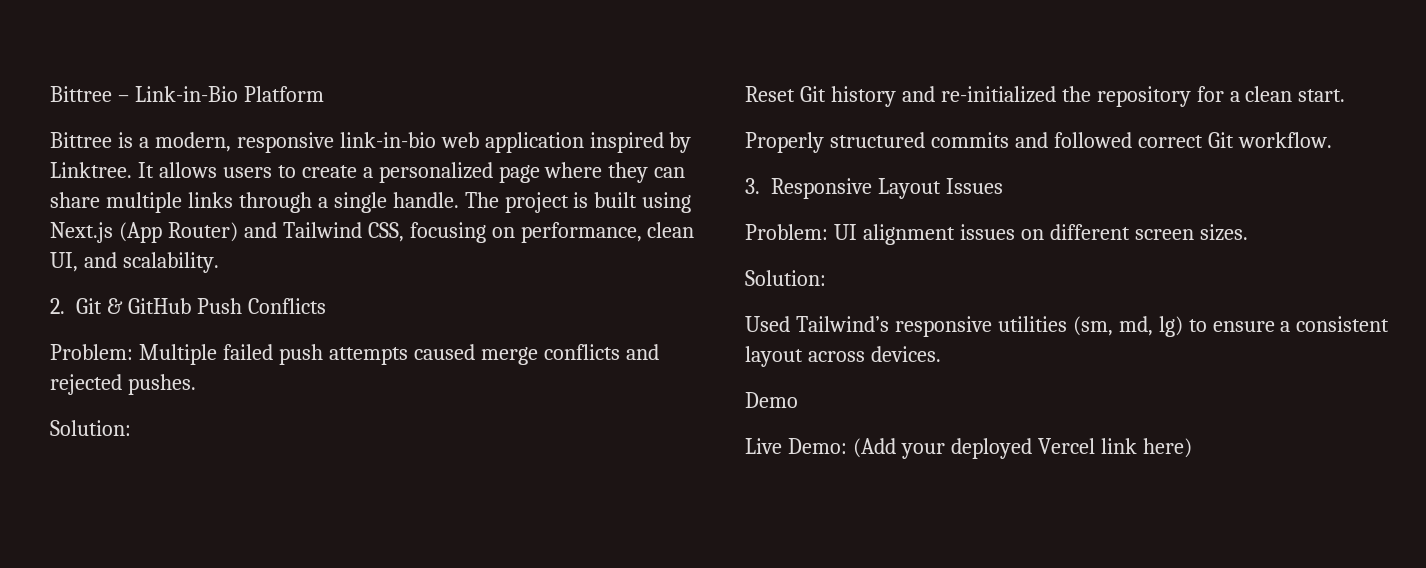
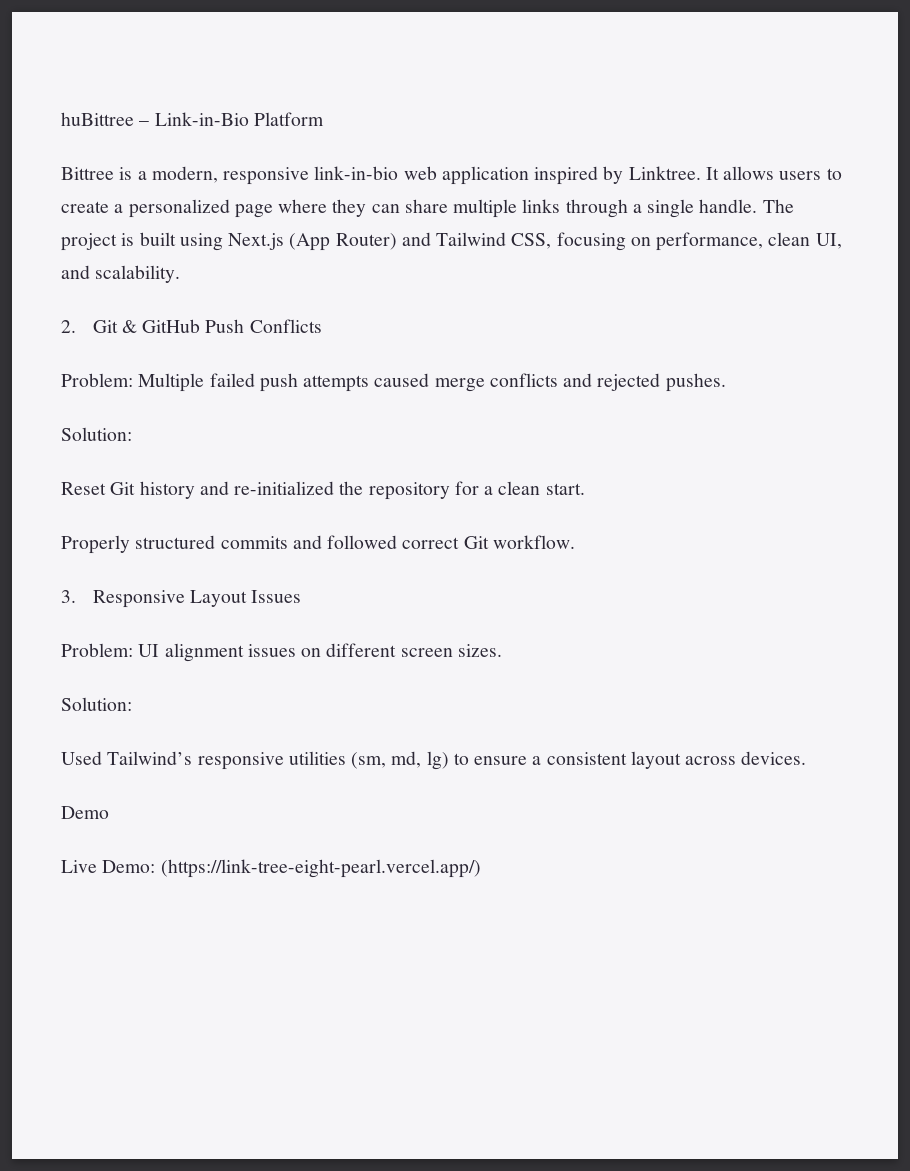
[50,86,112,102] Bittree -> [61,112,134,126] huBittree
[852,438,1192,459] (Add your deployed Vercel link here) -> [160,859,481,878] (https://link-tree-eight-pearl.vercel.app/)

